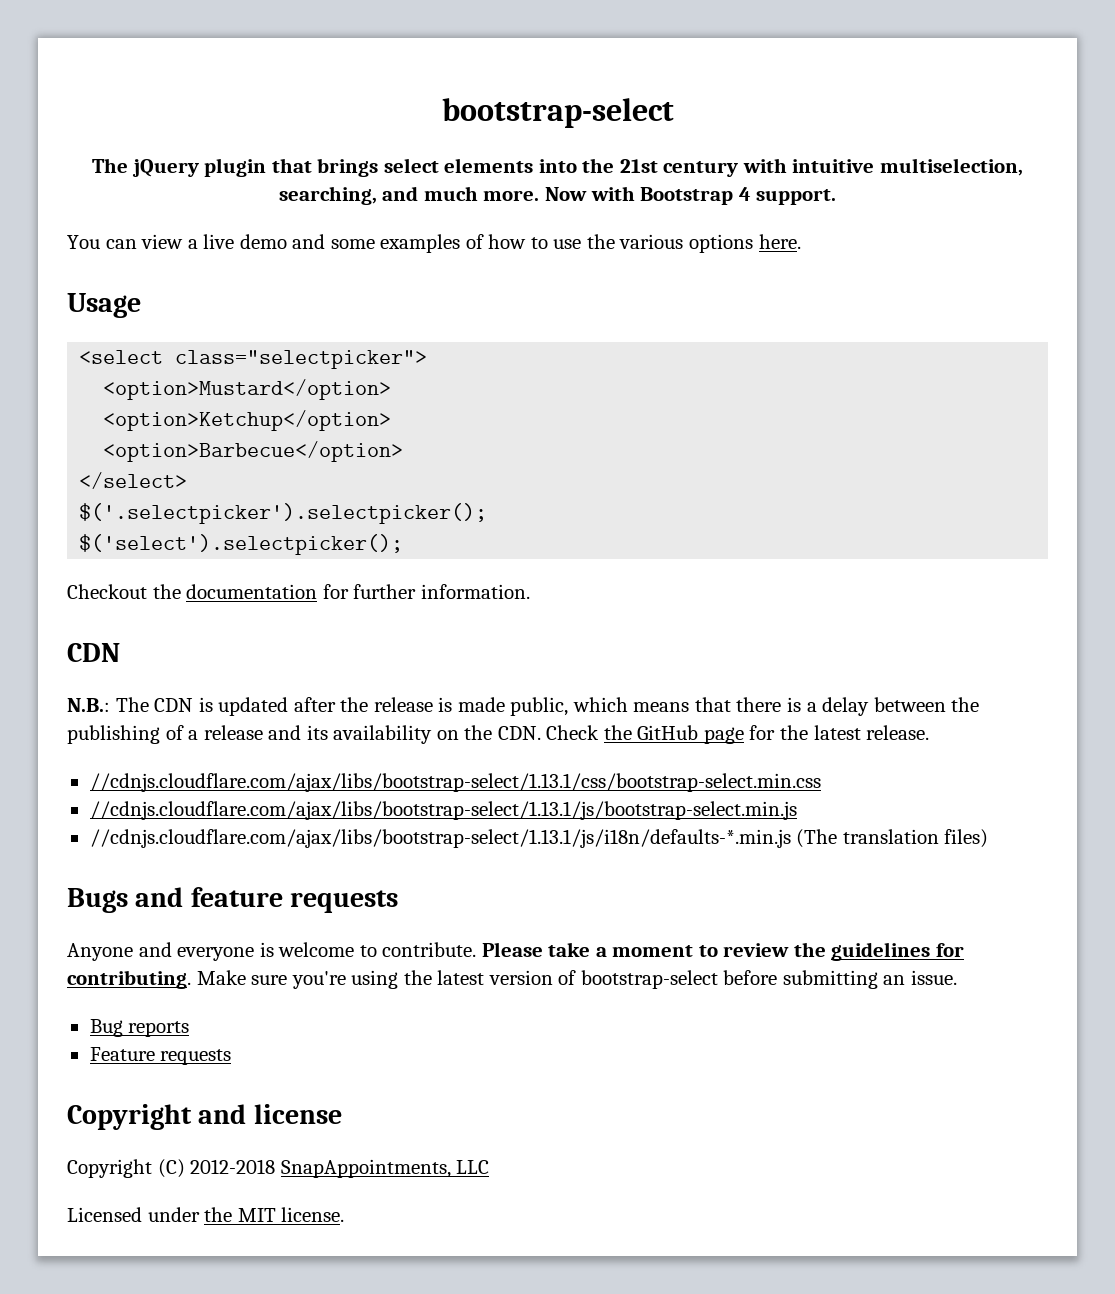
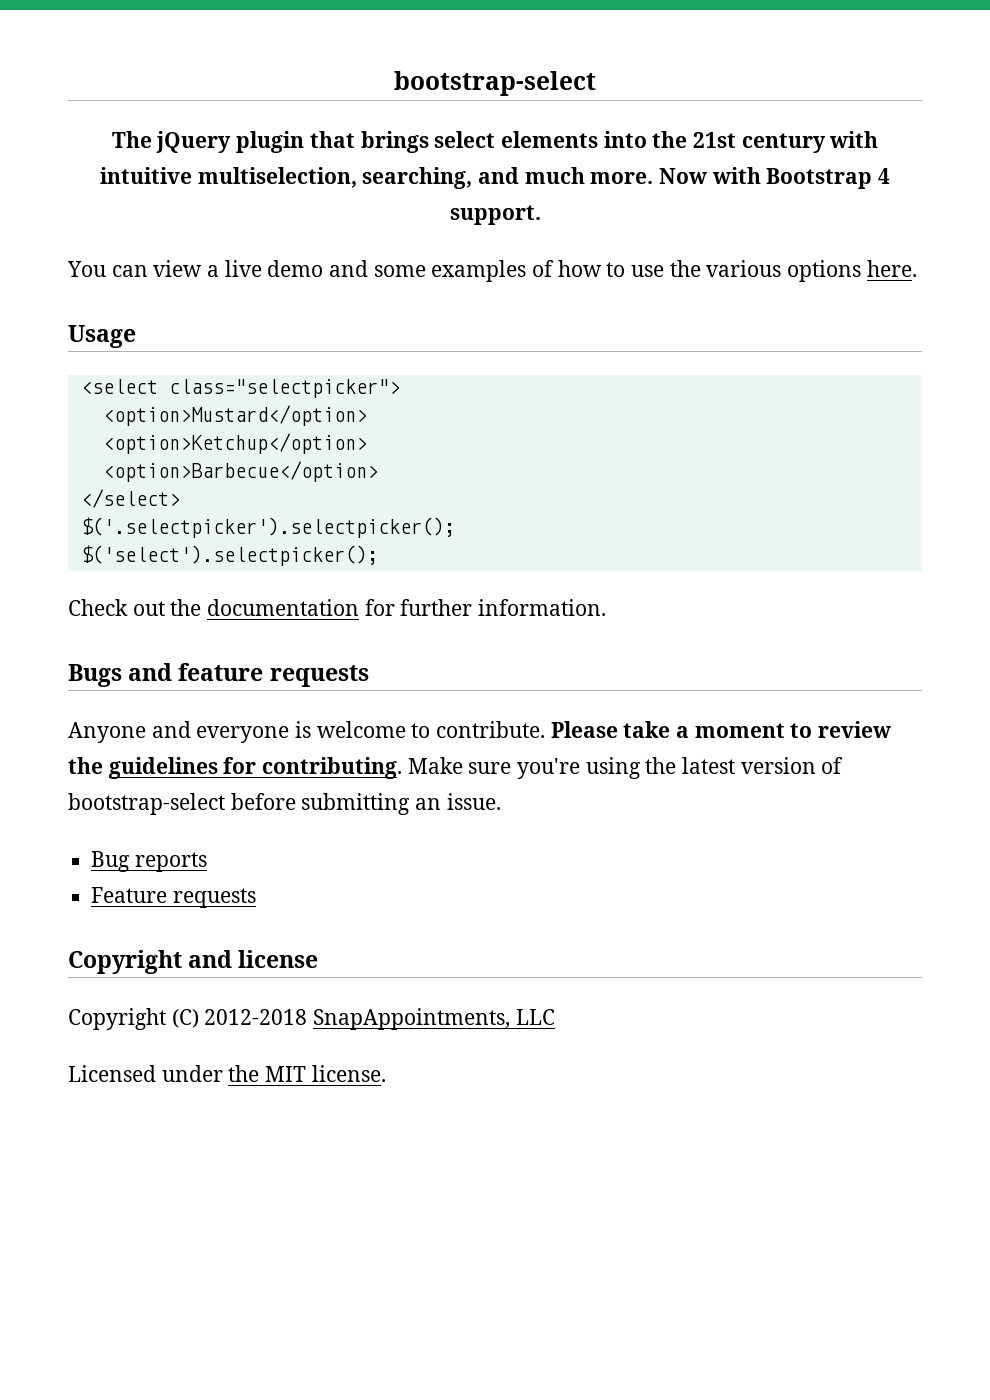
[67,584,147,599] Checkout -> [68,599,165,616] Check out
[67,643,120,662] [67,697,980,716] [67,725,930,744] [89,773,821,792] [89,801,797,820] [89,829,989,848] // CDN // N.B.: The CDN is updated after the release is made public, which means that there is a delay between the publishing of a release and its availability on the CDN. Check the GitHub page for the latest release. // //cdnjs.cloudflare.com/ajax/libs/bootstrap-select/1.13.1/css/bootstrap-select.min.css // //cdnjs.cloudflare.com/ajax/libs/bootstrap-select/1.13.1/js/bootstrap-select.min.js // //cdnjs.cloudflare.com/ajax/libs/bootstrap-select/1.13.1/js/i18n/defaults-*.min.js (The translation files) -> (607, 607) none

